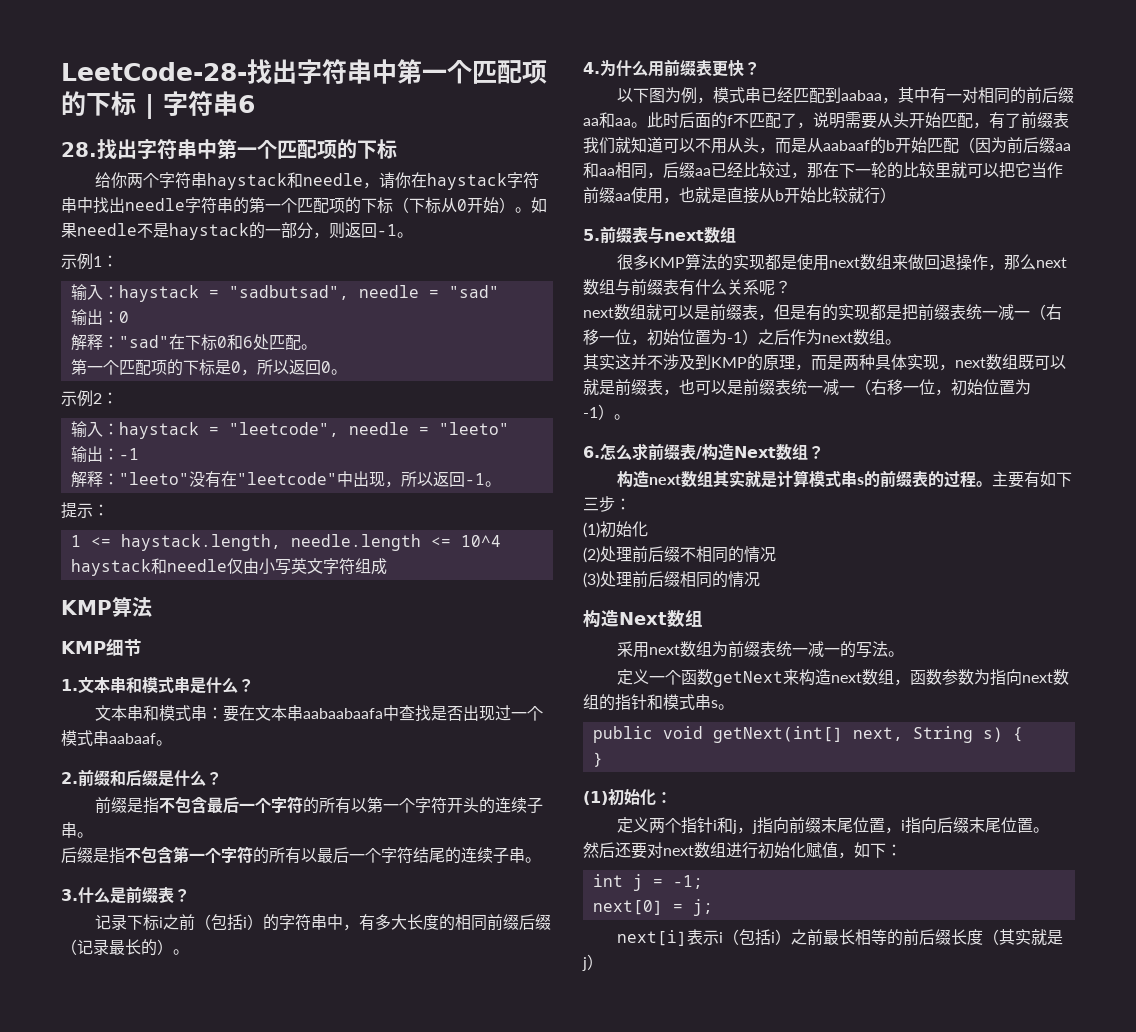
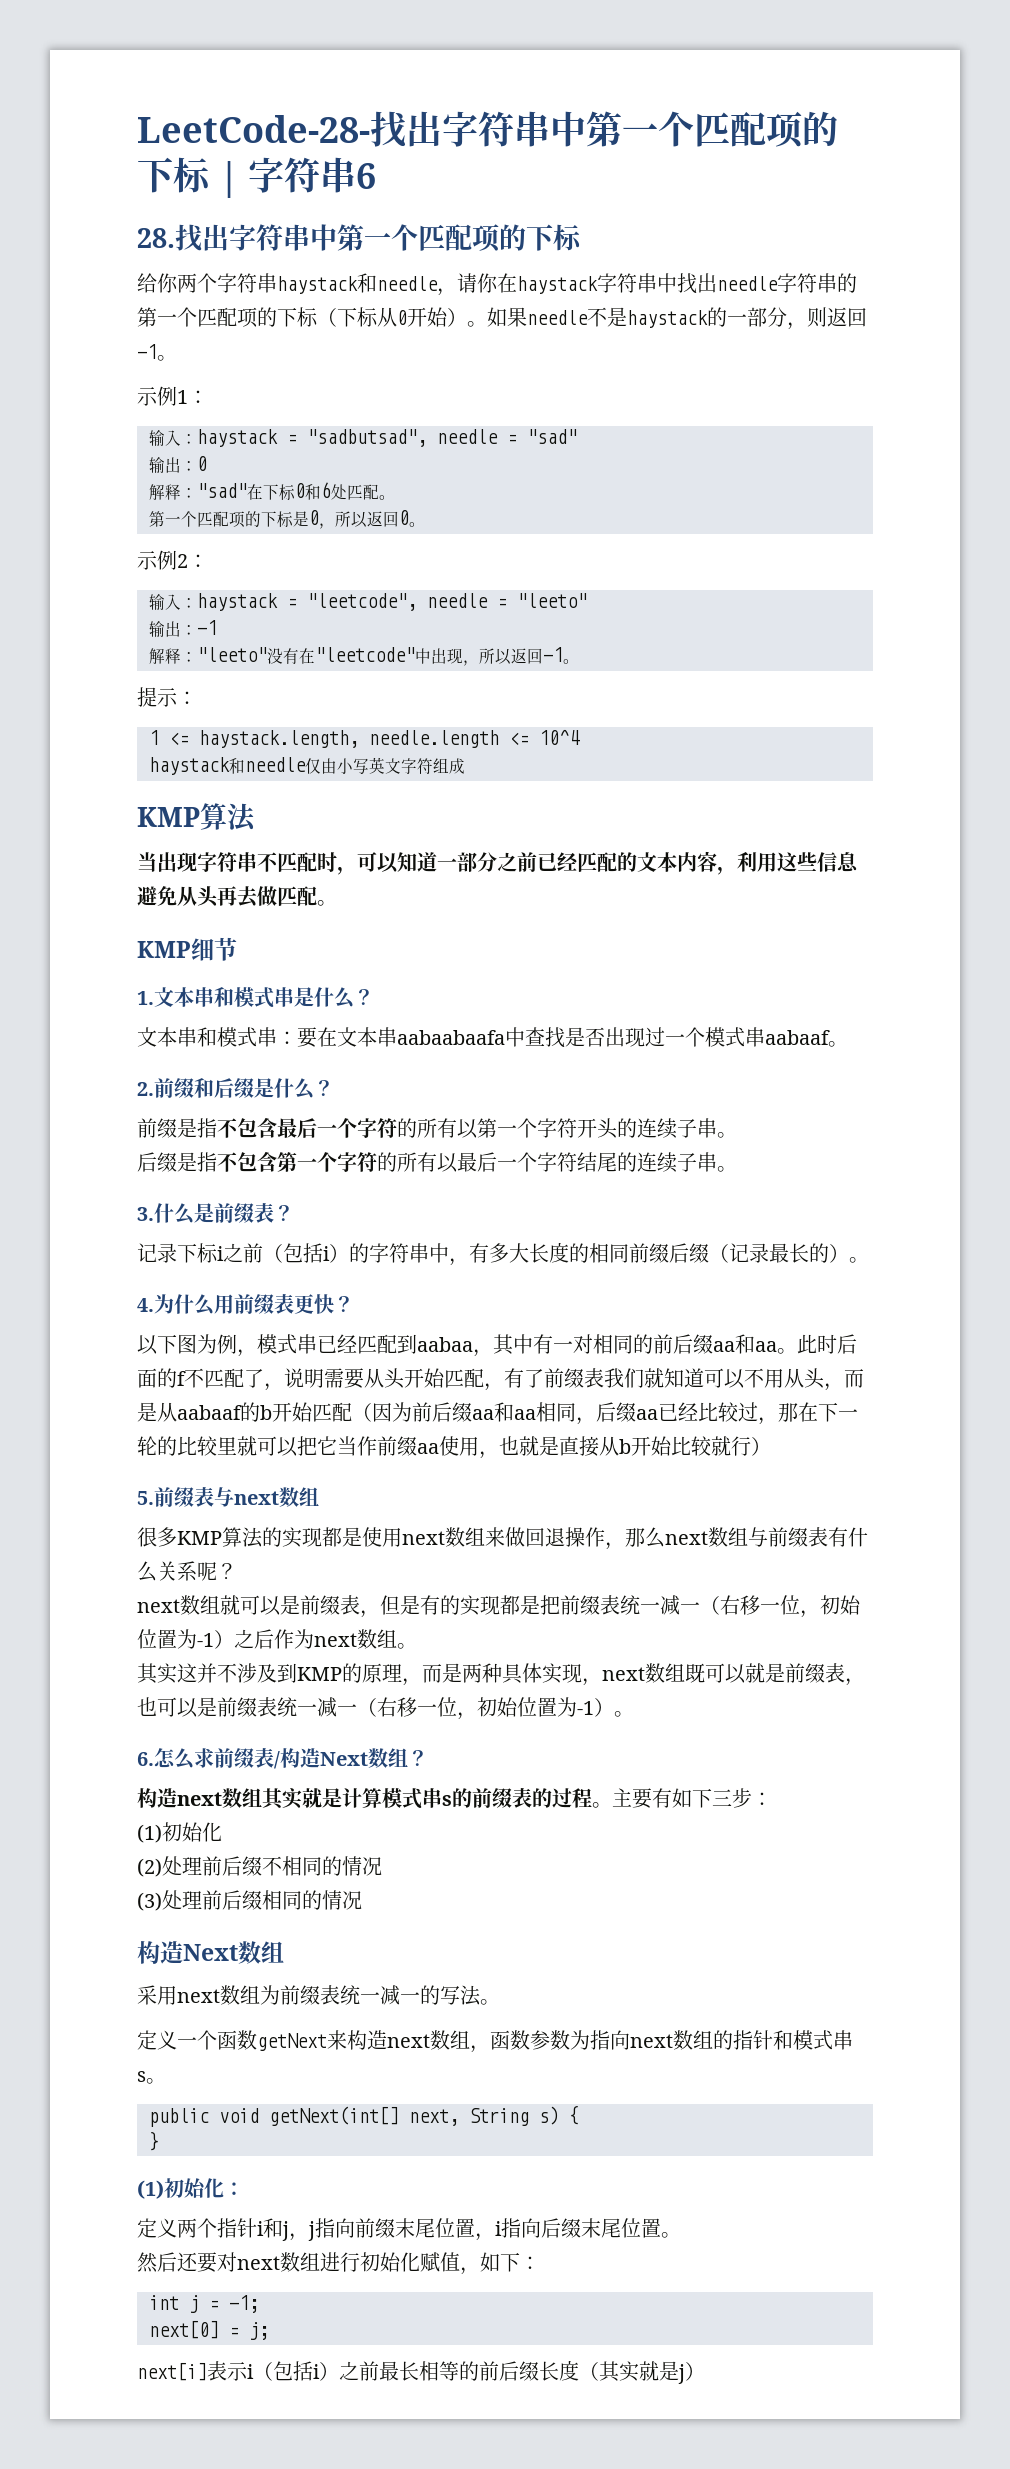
(152, 607) none -> [137,851,859,875] [137,886,337,908] // 当出现字符串不匹配时，可以知道一部分之前已经匹配的文本内容，利用这些信息避免从头再去做匹配。

